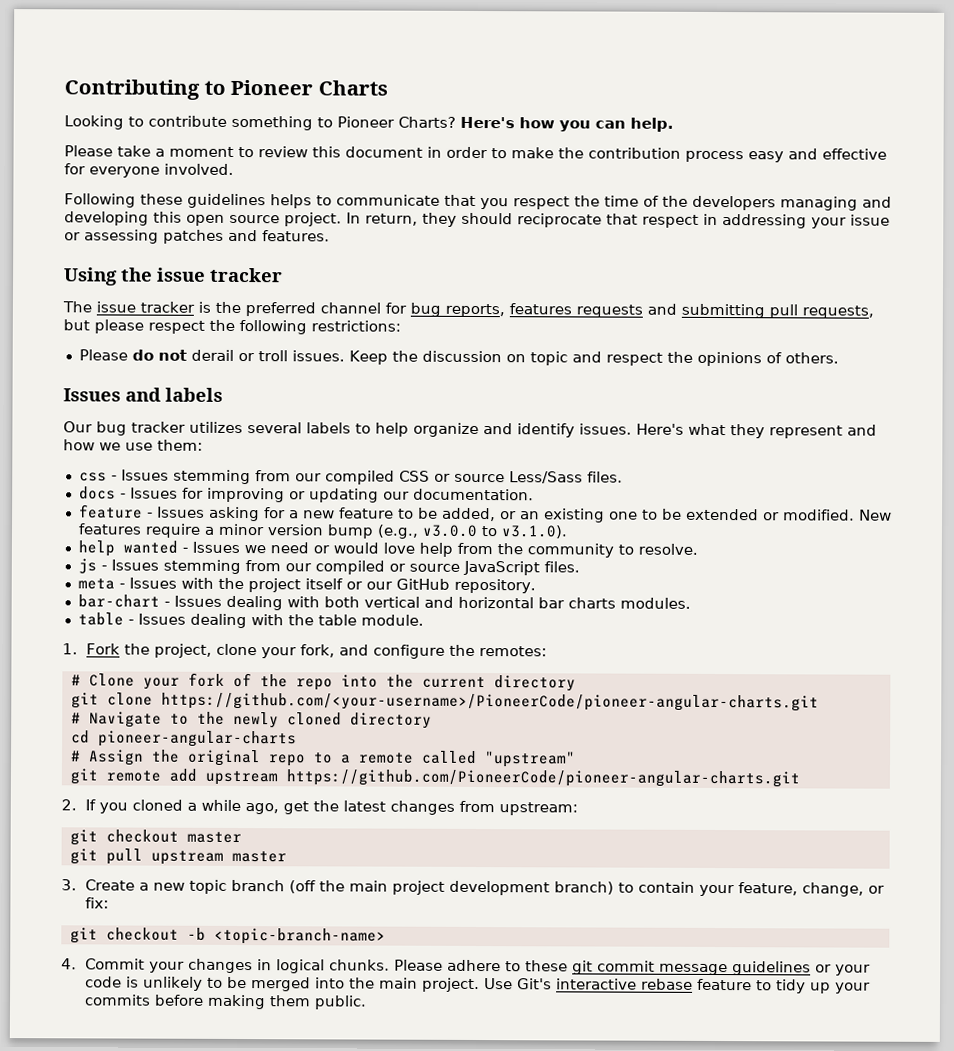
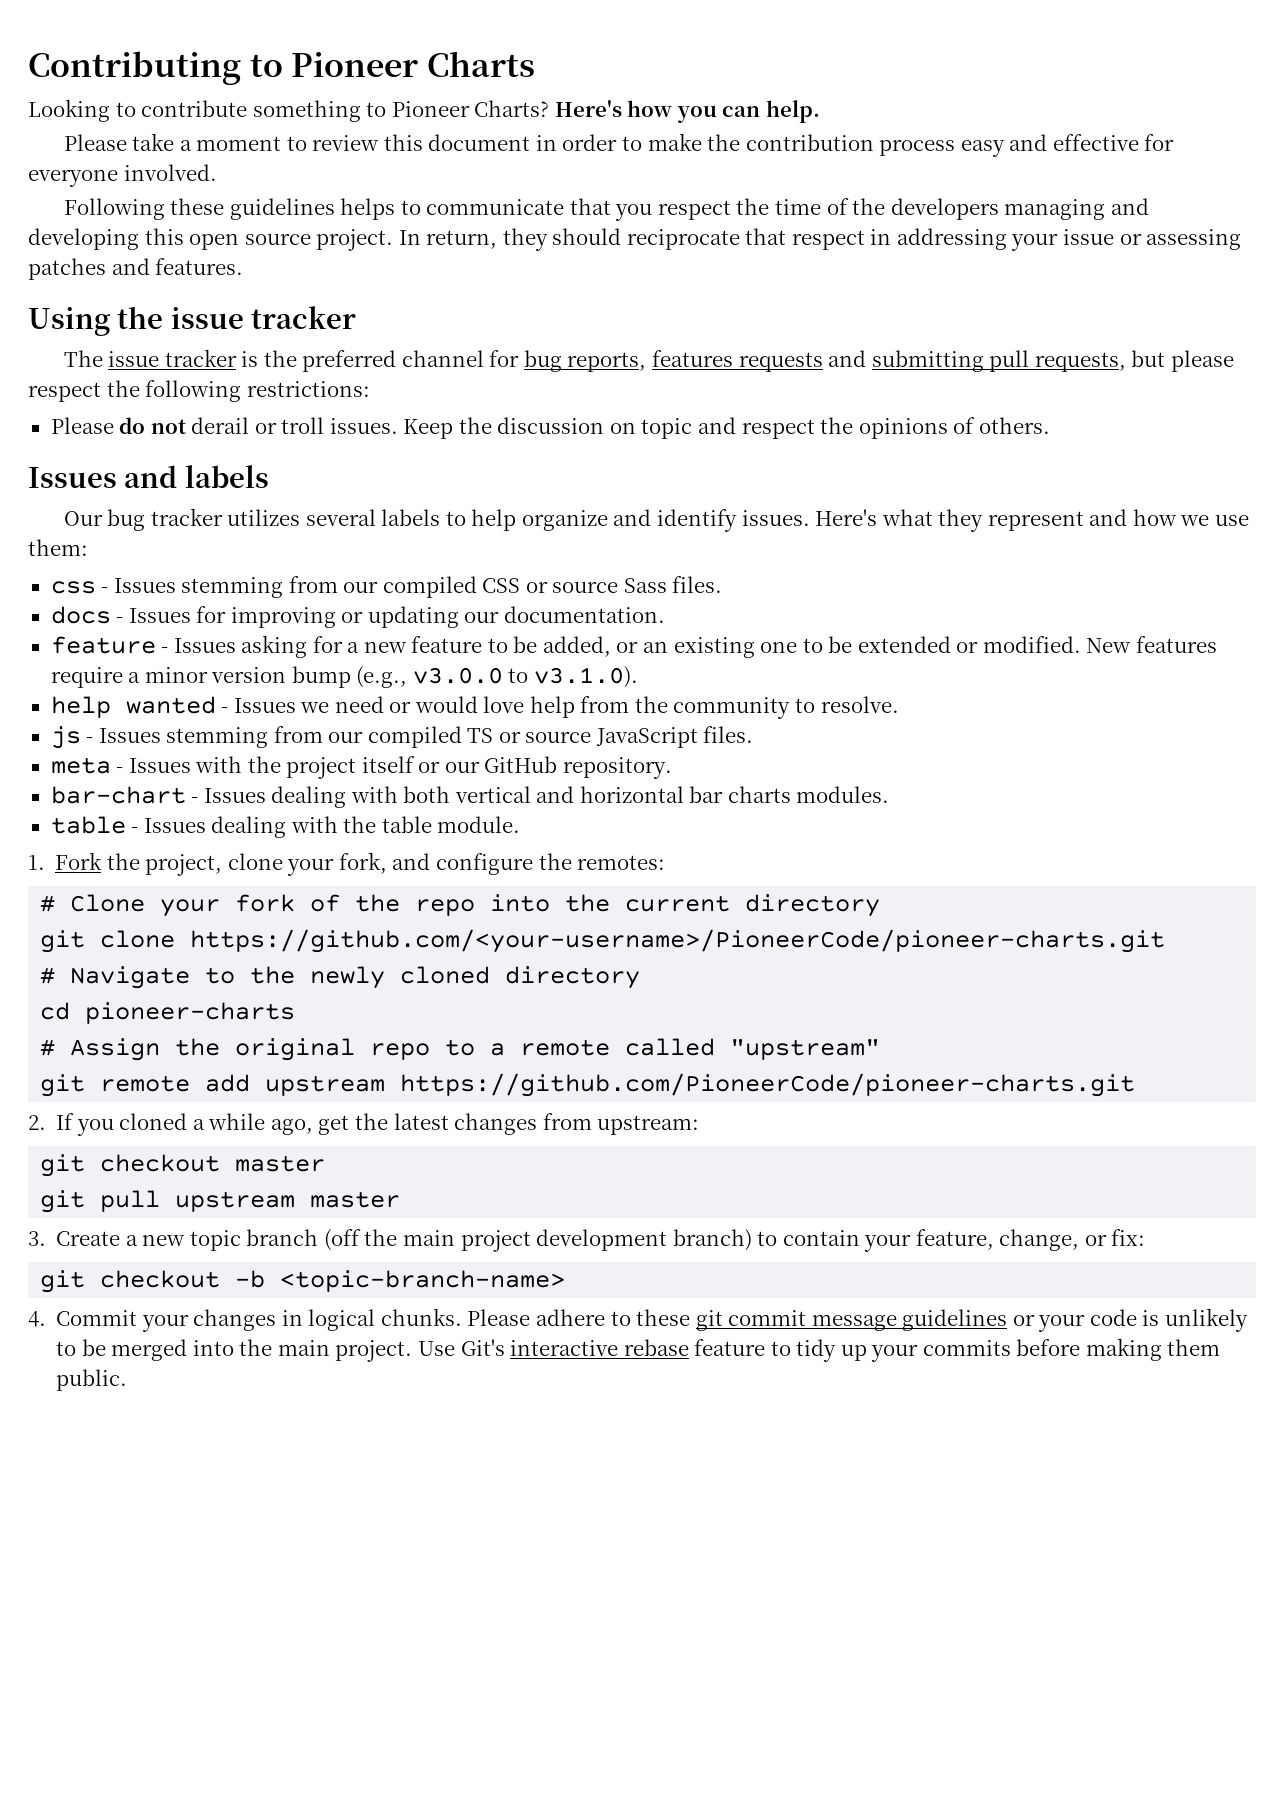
[508,471,583,484] Less/Sass -> [623,578,667,593] Sass
(385, 567) none -> [467,728,494,743] TS
[160,692,819,712] https://github.com/<your-username>/PioneerCode/pioneer-angular-charts.git -> [190,929,1166,953] https://github.com/<your-username>/PioneerCode/pioneer-charts.git
[97,730,297,748] pioneer-angular-charts -> [85,1002,296,1024] pioneer-charts
[285,769,800,788] https://github.com/PioneerCode/pioneer-angular-charts.git -> [400,1073,1136,1097] https://github.com/PioneerCode/pioneer-charts.git

